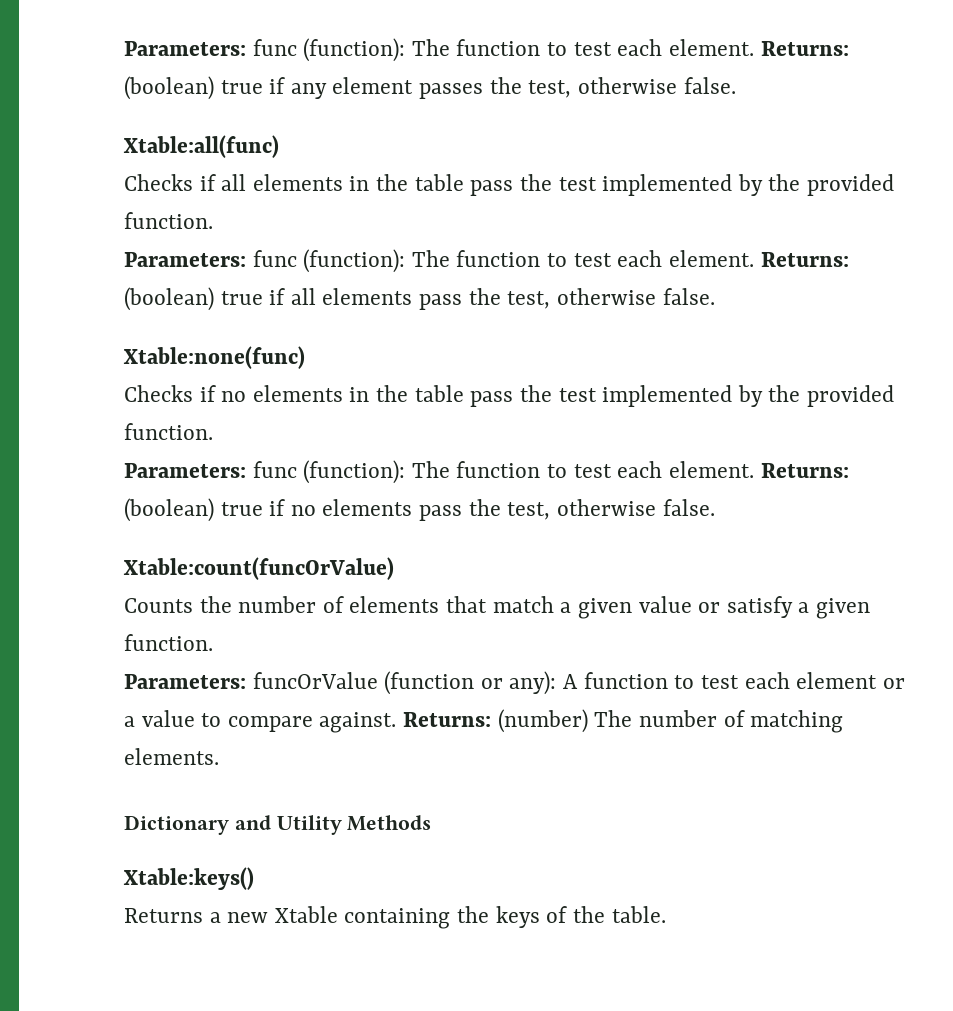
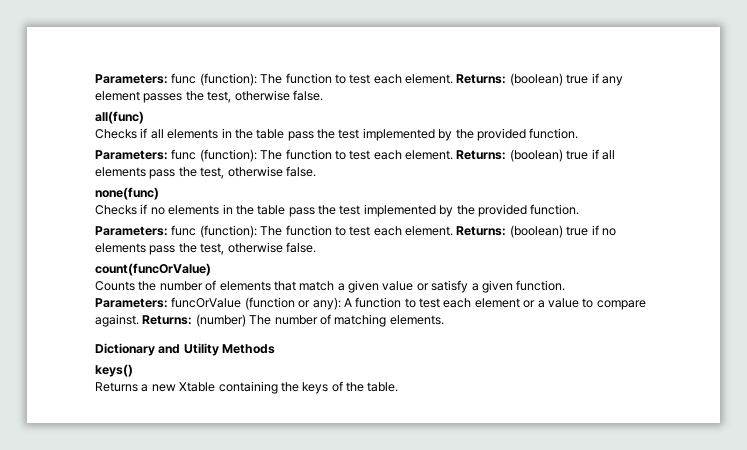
[123,135,279,158] Xtable:all(func) -> [95,111,144,124] all(func)
[123,346,305,369] Xtable:none(func) -> [95,187,159,200] none(func)
[123,557,394,580] Xtable:count(funcOrValue) -> [95,263,211,276] count(funcOrValue)
[123,867,254,890] Xtable:keys() -> [95,364,133,377] keys()

